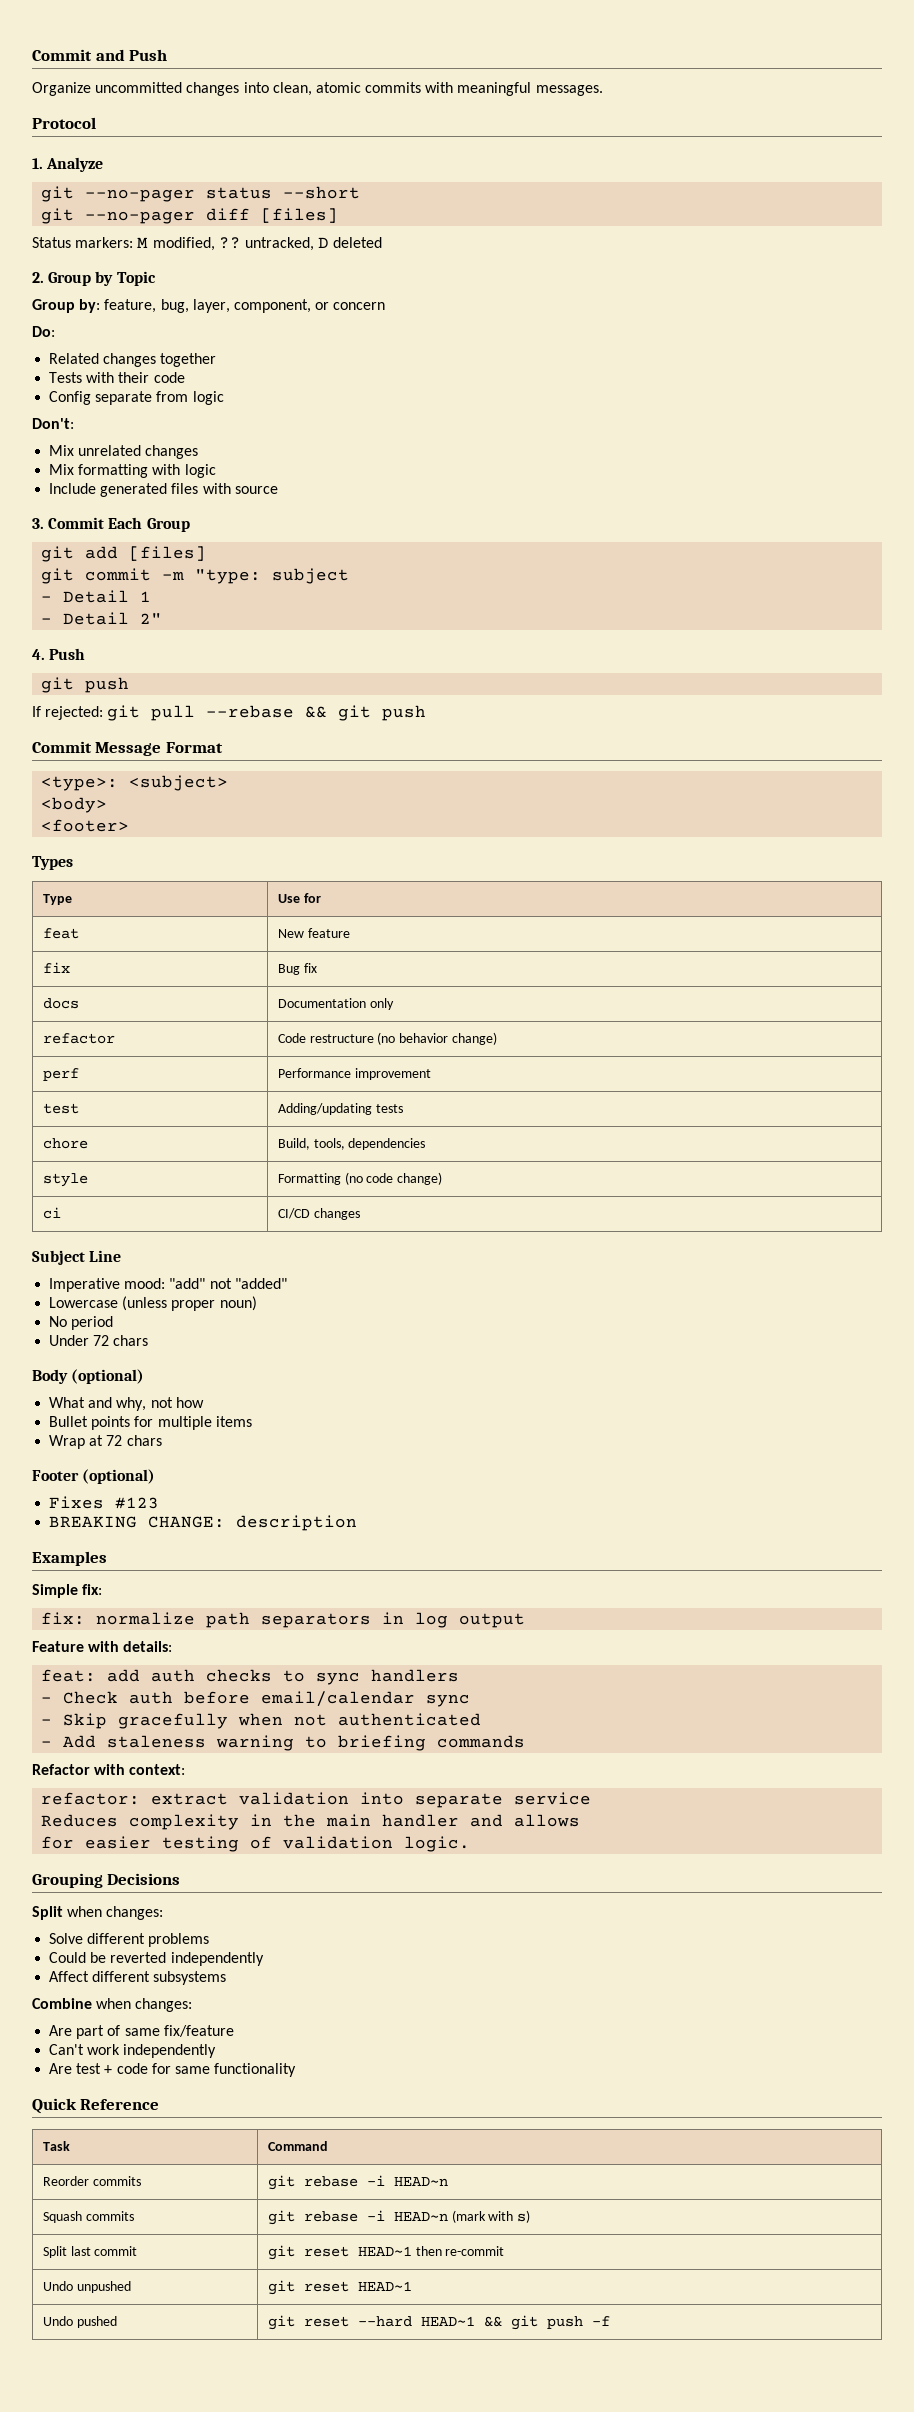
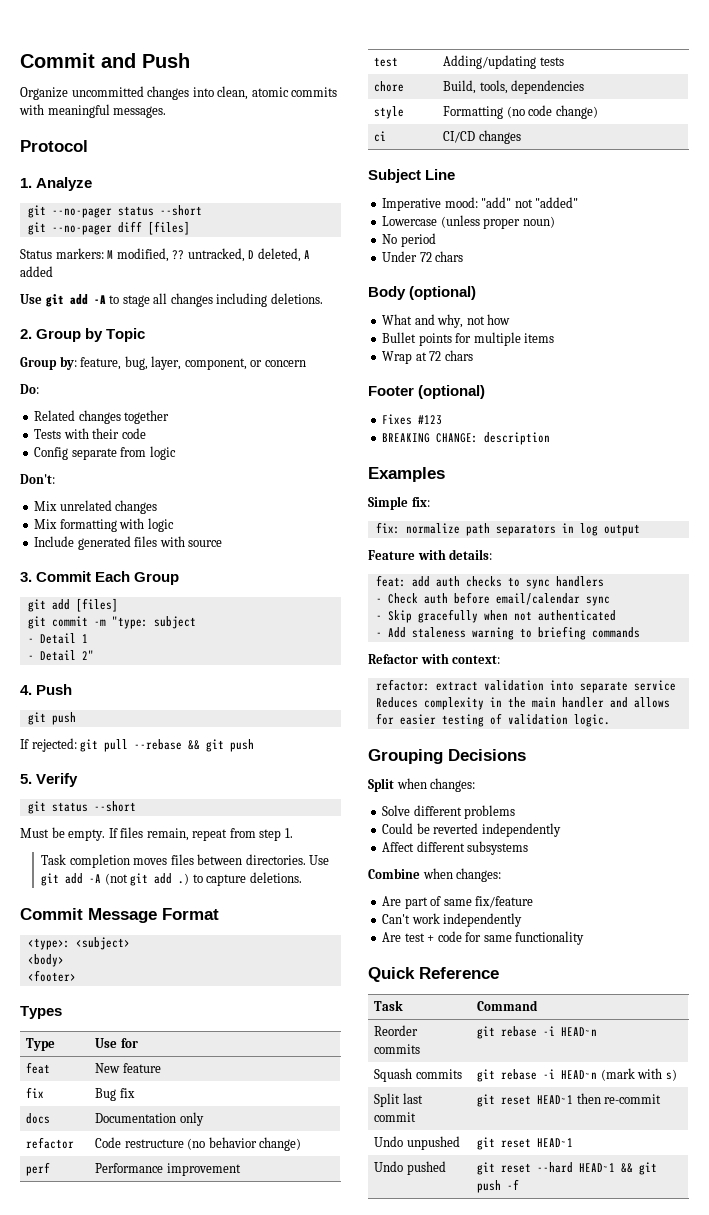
[333,237,383,248] deleted -> [257,248,311,262] [20,266,53,277] [20,293,323,307] deleted, A added // Use git add -A to stage all changes including deletions.
(427, 713) none -> [20,773,79,787] [27,801,136,814] [20,827,293,841] [41,854,330,868] [41,872,302,886] // 5. Verify // git status --short // Must be empty. If files remain, repeat from step 1. // Task completion moves files between directories. Use git add -A (not git add .) to capture deletions.

